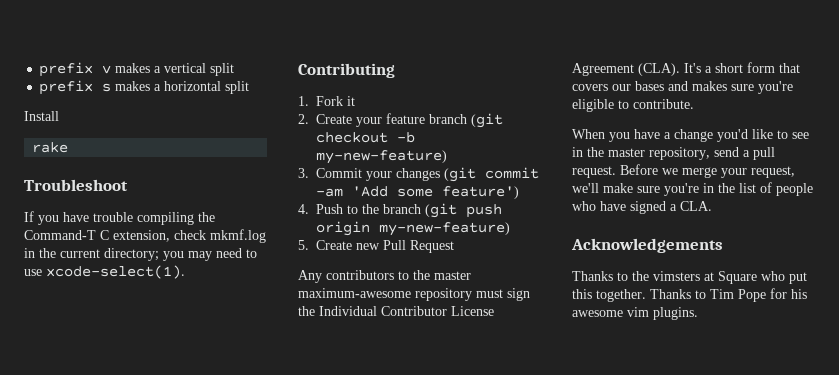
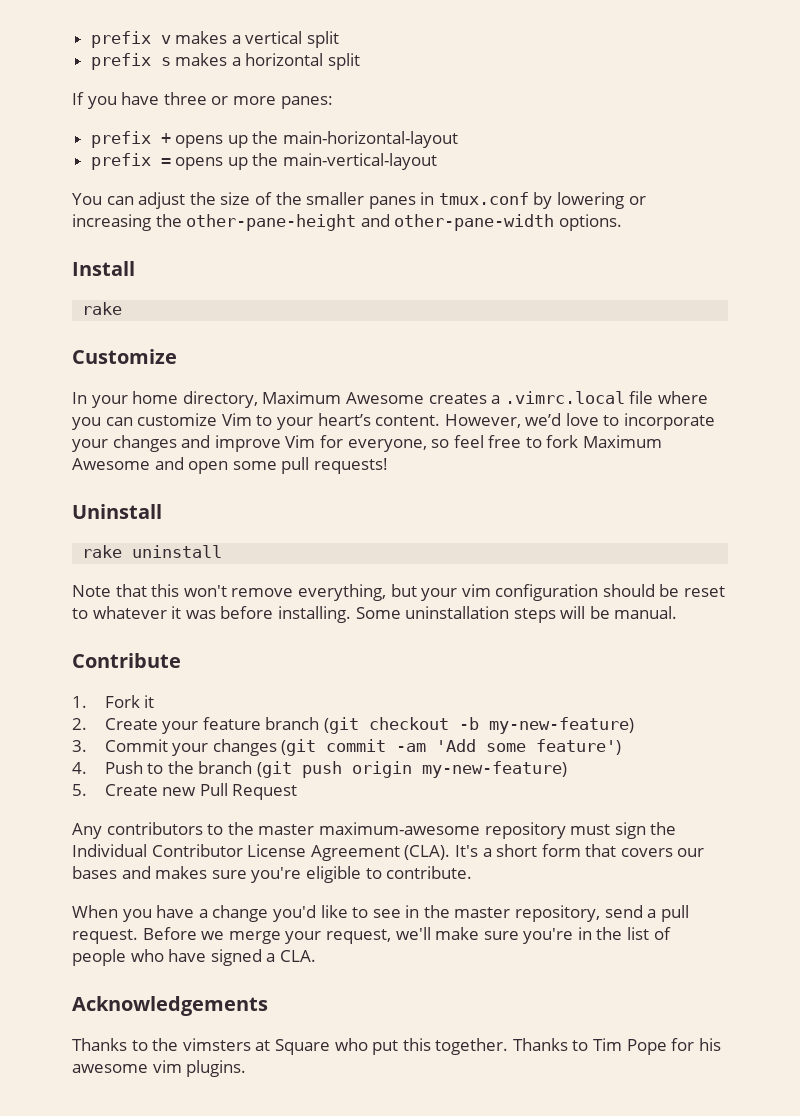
[24,111,59,121] [32,142,69,153] [24,179,128,191] [24,211,215,225] [24,229,266,243] [24,248,257,261] [24,265,185,279] [298,63,395,78] Install // rake // Troubleshoot // If you have trouble compiling the Command-T C extension, check mkmf.log in the current directory; you may need to use xcode-select(1). // Contributing -> [72,92,333,109] [90,131,459,148] [90,153,438,170] [72,192,646,209] [72,214,622,231] [72,261,135,276] [82,302,123,315] [72,349,177,364] [72,391,708,408] [72,413,716,430] [72,435,663,452] [72,457,388,474] [72,504,162,519] [82,545,223,558] [72,584,726,601] [72,606,678,623] [72,653,181,668] If you have three or more panes: // prefix + opens up the main-horizontal-layout // prefix = opens up the main-vertical-layout // You can adjust the size of the smaller panes in tmux.conf by lowering or increasing the other-pane-height and other-pane-width options. // Install // rake // Customize // In your home directory, Maximum Awesome creates a .vimrc.local file where you can customize Vim to your heart’s content. However, we’d love to incorporate your changes and improve Vim for everyone, so feel free to fork Maximum Awesome and open some pull requests! // Uninstall // rake uninstall // Note that this won't remove everything, but your vim configuration should be reset to whatever it was before installing. Some uninstallation steps will be manual. // Contribute

